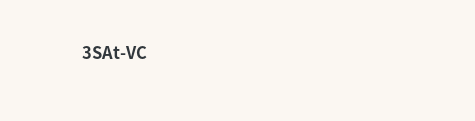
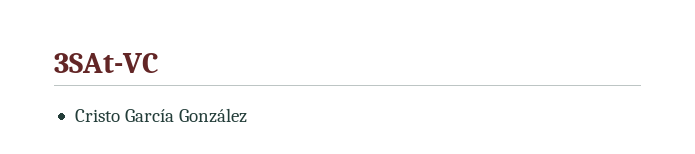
(147, 52) none -> [74,108,248,123] // Cristo García González

